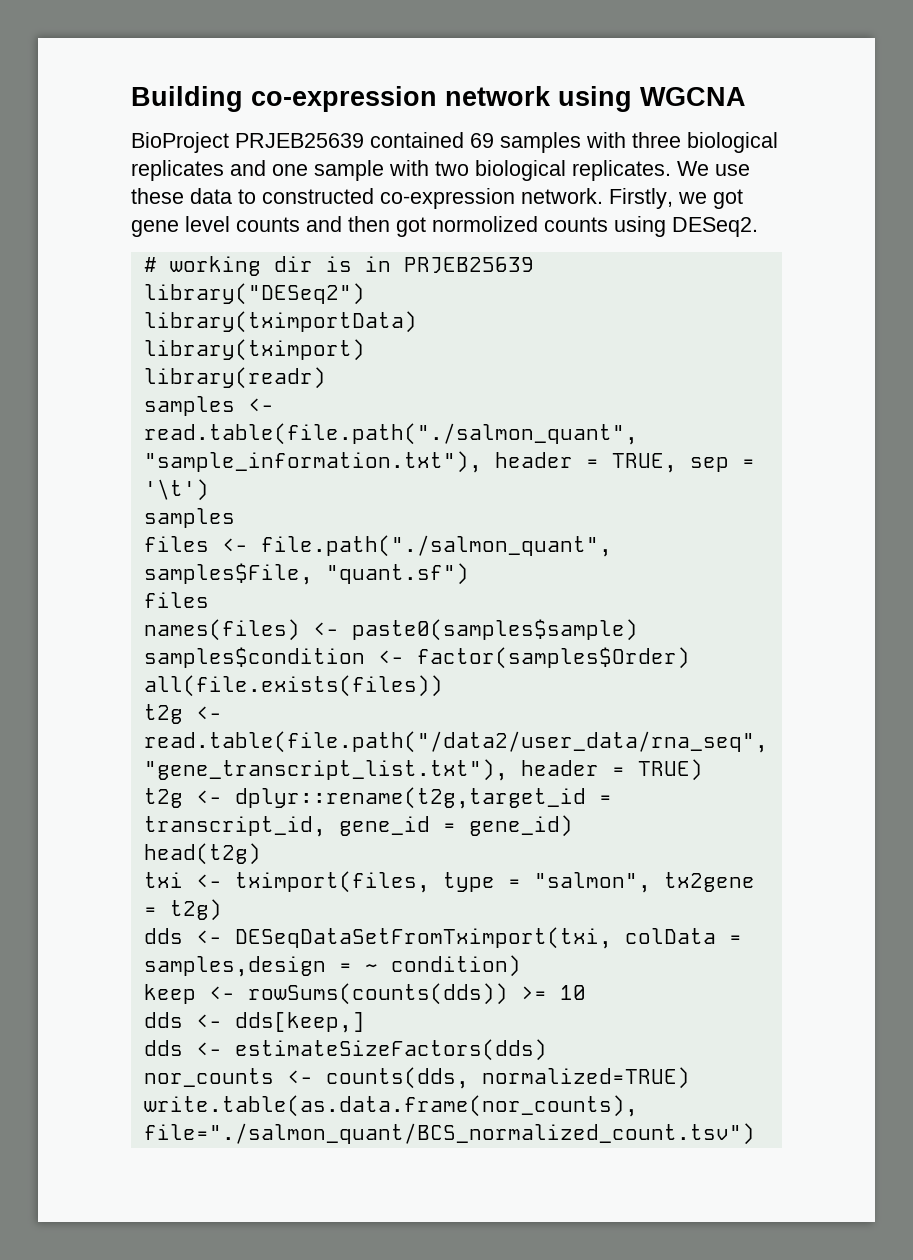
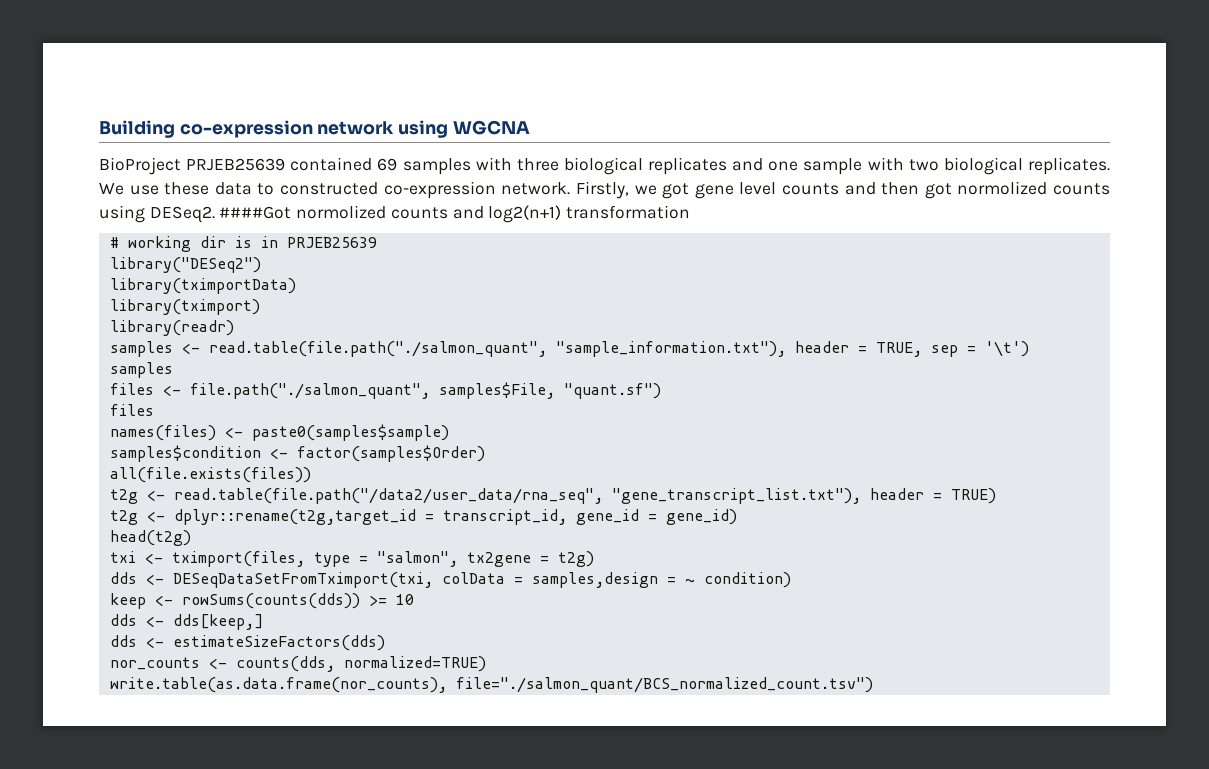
(758, 227) none -> [219,205,691,223] ####Got normolized counts and log2(n+1) transformation

